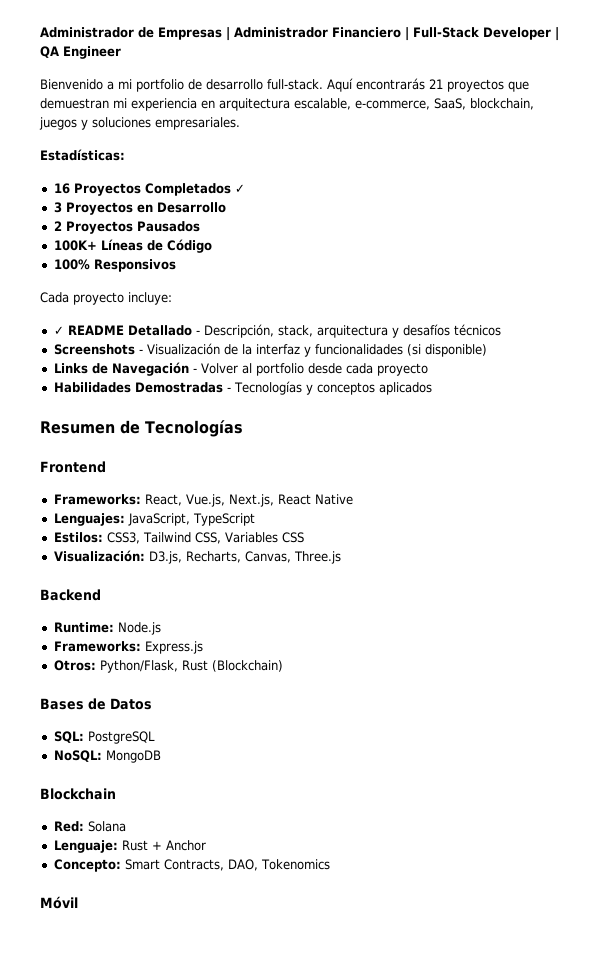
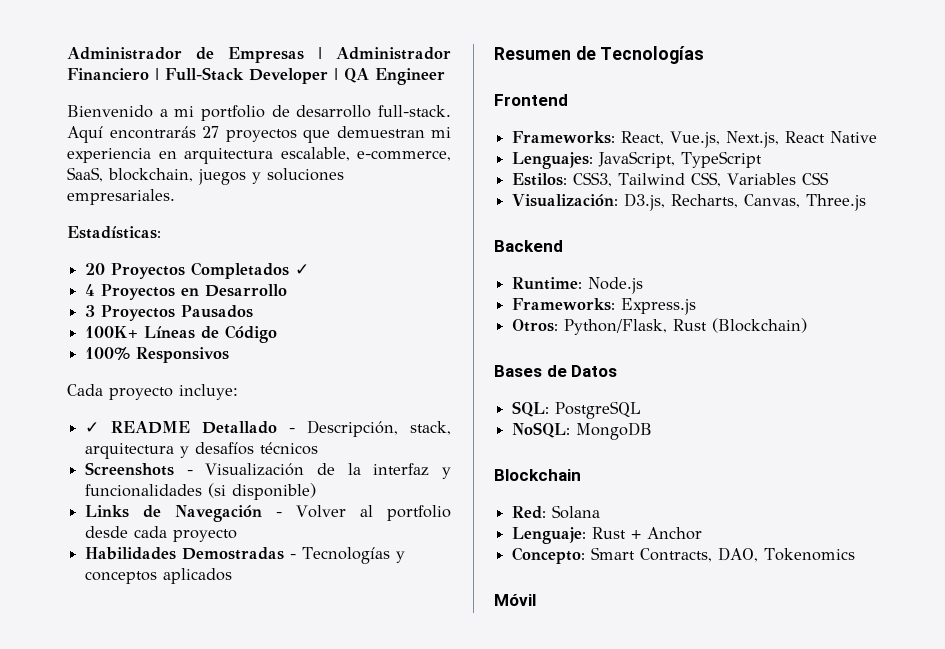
[429,79,443,89] 21 -> [202,126,219,138] 27
[53,183,70,194] 16 -> [85,263,106,275] 20
[53,202,62,213] 3 -> [85,284,96,296] 4
[53,221,62,231] 2 -> [85,305,96,317] 3

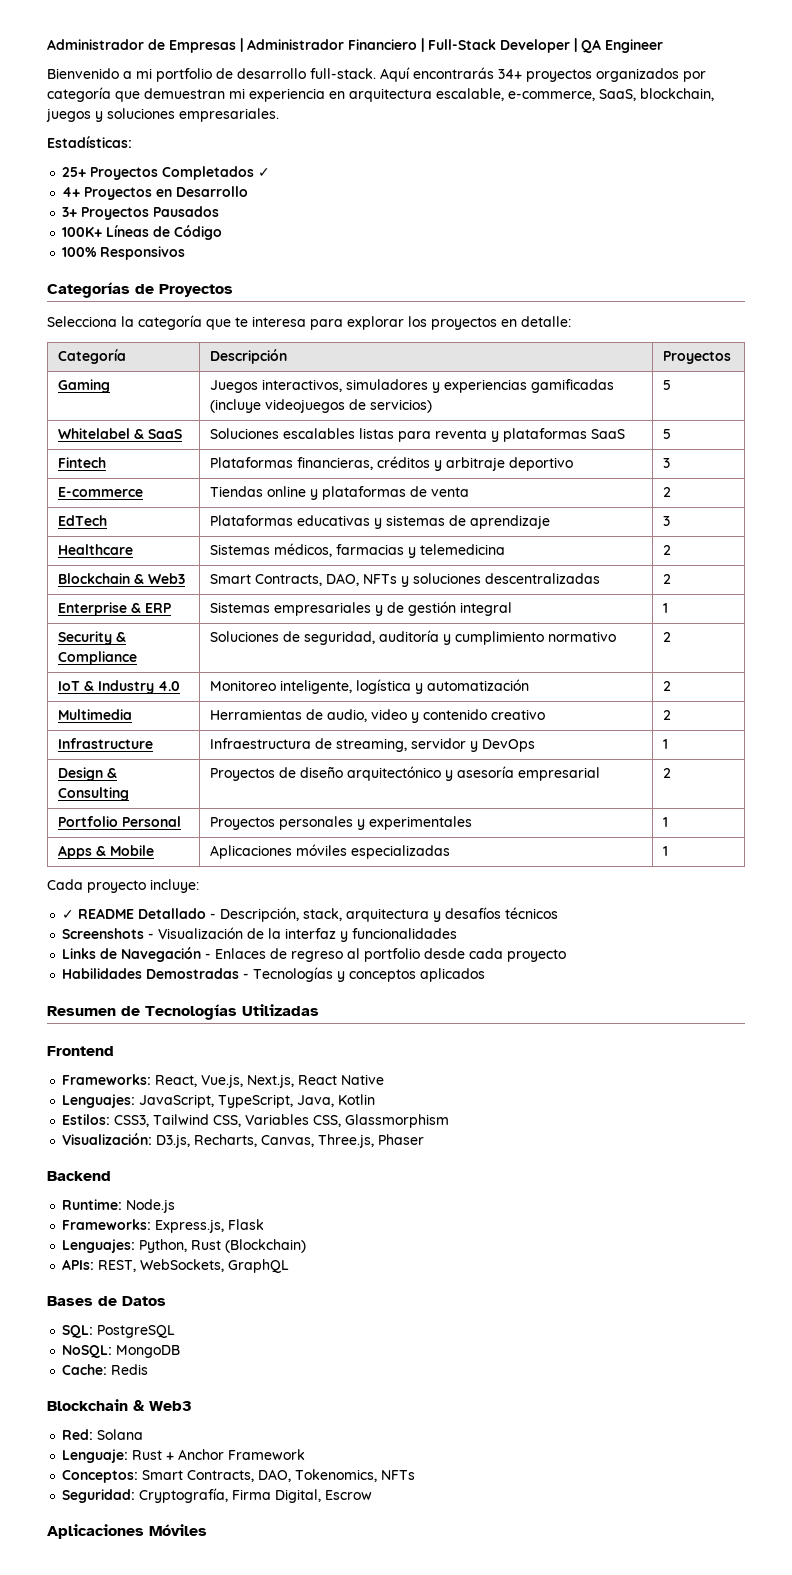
[202,126,297,142] 27 proyectos -> [498,68,706,82] [47,87,111,102] 34+ proyectos organizados por categoría
[85,263,106,275] 20 -> [62,167,87,177] 25+
[85,284,96,296] 4 -> [62,187,81,197] 4+
[85,305,96,317] 3 -> [62,207,78,217] 3+
(230, 355) none -> [47,282,233,298] [47,315,571,330] [58,349,127,364] [210,349,288,364] [663,351,732,364] [58,379,111,393] [210,379,615,393] [210,399,433,413] [663,380,672,390] [58,428,183,439] [210,428,626,442] [663,429,672,439] [58,457,107,468] [210,456,574,471] [663,458,671,468] [58,487,144,497] [210,486,470,500] [663,487,672,497] [58,515,108,526] [210,515,551,529] [663,516,671,526] [58,544,134,555] [210,543,506,558] [663,545,672,555] [58,573,186,584] [210,573,601,587] [663,574,672,584] [58,602,172,616] [210,601,513,616] [663,603,669,613] [58,631,127,645] [58,651,138,665] [210,630,617,645] [663,632,672,642] [58,680,181,694] [210,679,530,694] [663,681,672,691] [58,709,133,720] [210,709,546,723] [663,710,672,720] [58,738,154,749] [210,738,536,752] [663,739,669,749] [58,767,118,781] [58,787,130,801] [210,766,601,781] [663,768,672,778] [58,816,182,827] [210,816,473,830] [663,817,669,827] [58,845,155,859] [210,844,451,859] [663,846,669,856] // Categorías de Proyectos // Selecciona la categoría que te interesa para explorar los proyectos en detalle: // Categoría | Descripción | Proyectos // Gaming | Juegos interactivos, simuladores y experiencias gamificadas (incluye videojuegos de servicios) | 5 // Whitelabel & SaaS | Soluciones escalables listas para reventa y plataformas SaaS | 5 // Fintech | Plataformas financieras, créditos y arbitraje deportivo | 3 // E-commerce | Tiendas online y plataformas de venta | 2 // EdTech | Plataformas educativas y sistemas de aprendizaje | 3 // Healthcare | Sistemas médicos, farmacias y telemedicina | 2 // Blockchain & Web3 | Smart Contracts, DAO, NFTs y soluciones descentralizadas | 2 // Enterprise & ERP | Sistemas empresariales y de gestión integral | 1 // Security & Compliance | Soluciones de seguridad, auditoría y cumplimiento normativo | 2 // IoT & Industry 4.0 | Monitoreo inteligente, logística y automatización | 2 // Multimedia | Herramientas de audio, video y contenido creativo | 2 // Infrastructure | Infraestructura de streaming, servidor y DevOps | 1 // Design & Consulting | Proyectos de diseño arquitectónico y asesoría empresarial | 2 // Portfolio Personal | Proyectos personales y experimentales | 1 // Apps & Mobile | Aplicaciones móviles especializadas | 1
[208,483,317,500] (si disponible) -> (458, 933) none
[296,505,347,518] Volver -> [215,948,344,962] Enlaces de regreso
(705, 55) none -> [242,1004,319,1016] Utilizadas
[681,151,763,168] TypeScript -> [218,1094,376,1108] TypeScript, Java, Kotlin
[802,172,830,185] CSS -> [313,1114,450,1128] CSS, Glassmorphism
[806,194,867,211] Three.js -> [318,1134,425,1148] Three.js, Phaser
[621,298,697,315] [512,318,808,335] Express.js // Otros: Python/Flask, Rust (Blockchain) -> [155,1219,265,1233] [62,1239,307,1253] [62,1259,290,1273] Express.js, Flask // Lenguajes: Python, Rust (Blockchain) // APIs: REST, WebSockets, GraphQL
[494,469,581,481] // Blockchain -> [62,1364,149,1375] [47,1399,192,1411] // Cache: Redis // Blockchain & Web3
[512,547,856,564] [494,594,536,606] // Concepto: Smart Contracts, DAO, Tokenomics // Móvil -> [228,1449,306,1460] [62,1469,416,1483] [62,1488,373,1503] [47,1524,207,1539] Framework // Conceptos: Smart Contracts, DAO, Tokenomics, NFTs // Seguridad: Cryptografía, Firma Digital, Escrow // Aplicaciones Móviles

